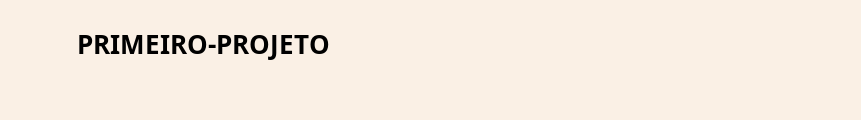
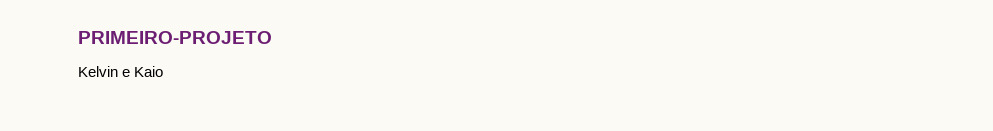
(330, 47) none -> [78,66,164,77] // Kelvin e Kaio

